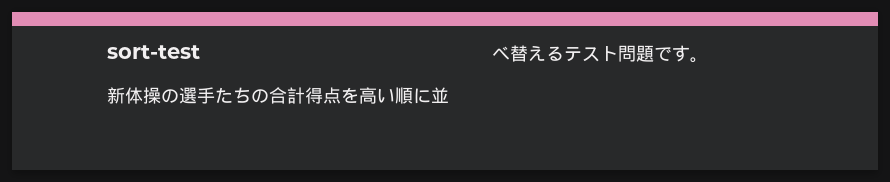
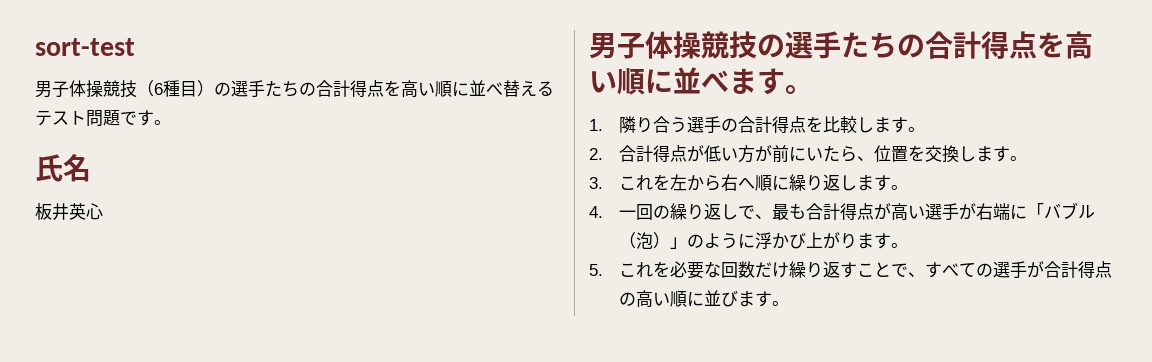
[107,87,161,104] 新体操 -> [35,80,214,98] 男子体操競技（6種目）
(708, 60) none -> [35,154,91,182] [35,203,103,220] [589,31,1093,59] [589,67,813,95] [589,116,925,134] [589,145,1027,163] [589,174,908,191] [589,202,1095,221] [618,232,908,249] [589,261,1112,279] [618,290,789,308] // 氏名 // 板井英心 // 男子体操競技の選手たちの合計得点を高い順に並べます。 // 1.隣り合う選手の合計得点を比較します。 // 2.合計得点が低い方が前にいたら、位置を交換します。 // 3.これを左から右へ順に繰り返します。 // 4.一回の繰り返しで、最も合計得点が高い選手が右端に「バブル（泡）」のように浮かび上がります。 // 5.これを必要な回数だけ繰り返すことで、すべての選手が合計得点の高い順に並びます。

